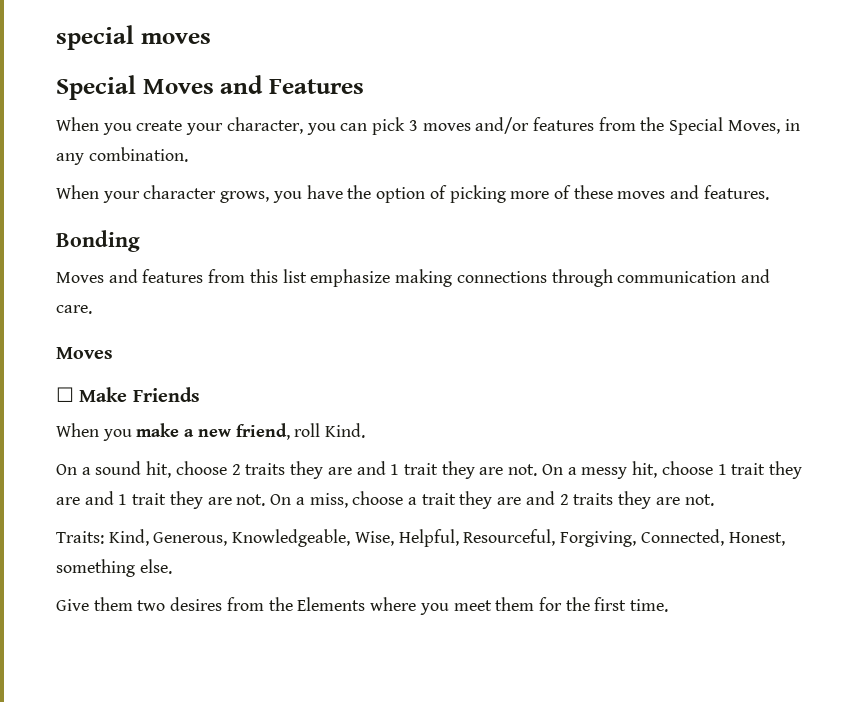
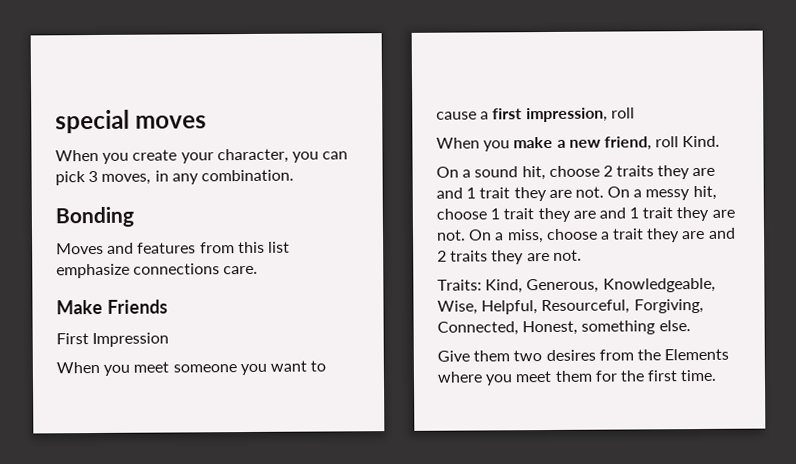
[56,75,364,100] // Special Moves and Features -> (208, 122) none
[422,117,800,135] [56,147,188,165] [56,185,769,203] moves and/or features from the Special Moves, in any combination. // When your character grows, you have the option of picking more of these moves and features. -> [101,169,294,185] moves, in any combination.
[395,269,770,287] making connections through communication and -> [133,263,221,275] connections
[56,347,113,359] [56,387,74,402] Moves // ☐ -> (259, 270) none
(200, 394) none -> [56,332,170,348] [56,360,327,376] [436,107,635,123] // First Impression // When you meet someone you want to cause a first impression, roll

